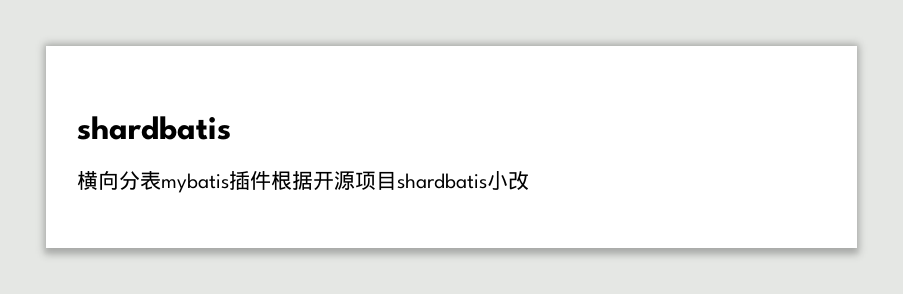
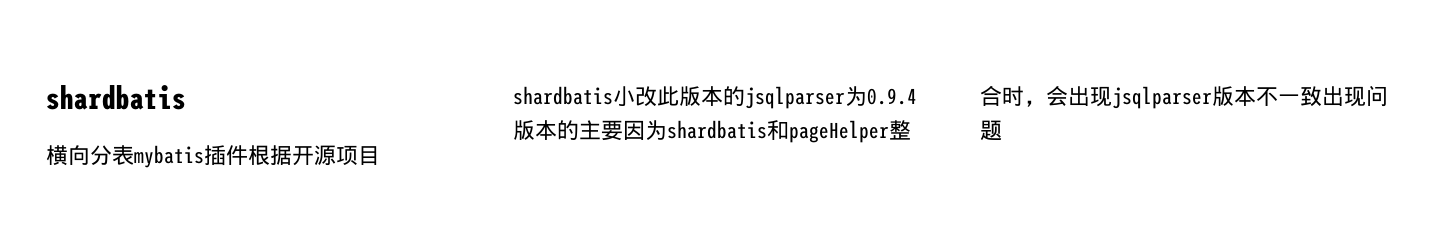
(529, 180) none -> [657,86,917,109] [513,120,911,143] [980,85,1388,109] [980,120,1002,141] 此版本的jsqlparser为0.9.4版本的主要因为shardbatis和pageHelper整合时，会出现jsqlparser版本不一致出现问题

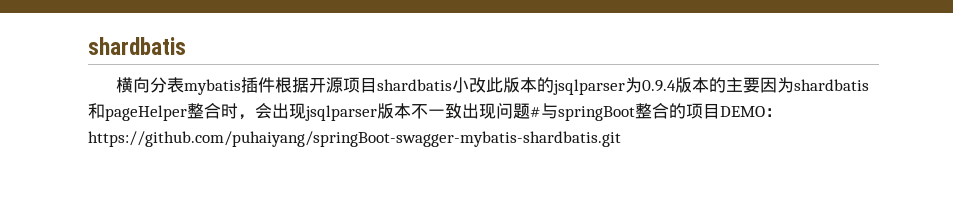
(1002, 130) none -> [530,103,782,121] [88,131,621,147] #与springBoot整合的项目DEMO：https://github.com/puhaiyang/springBoot-swagger-mybatis-shardbatis.git

